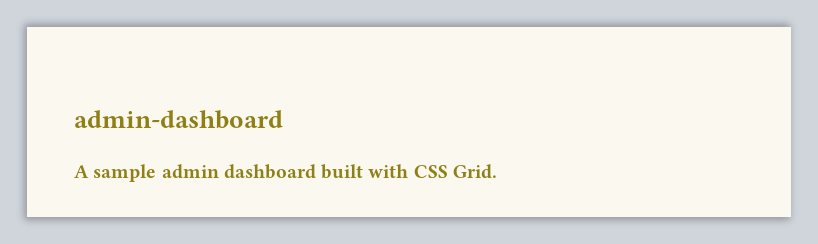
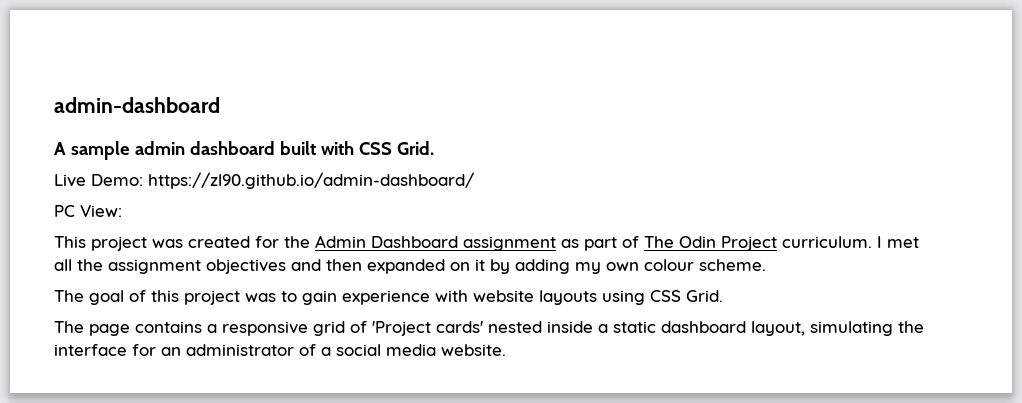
(497, 171) none -> [54,172,474,189] [54,205,122,217] [54,235,919,251] [54,259,766,274] [54,290,723,305] [54,321,924,336] [54,344,506,356] // Live Demo: https://zl90.github.io/admin-dashboard/ // PC View: // This project was created for the Admin Dashboard assignment as part of The Odin Project curriculum. I met all the assignment objectives and then expanded on it by adding my own colour scheme. // The goal of this project was to gain experience with website layouts using CSS Grid. // The page contains a responsive grid of 'Project cards' nested inside a static dashboard layout, simulating the interface for an administrator of a social media website.

